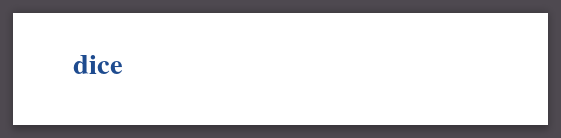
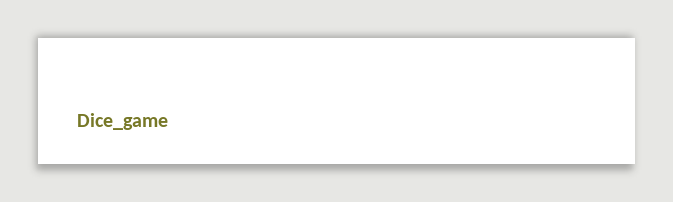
[73,55,123,74] dice -> [77,113,168,130] Dice_game

